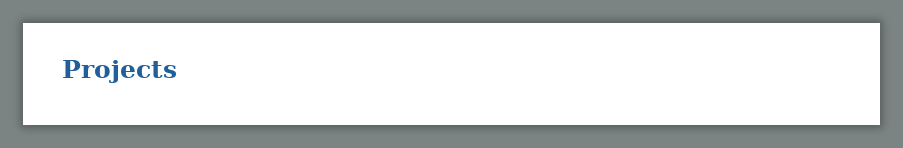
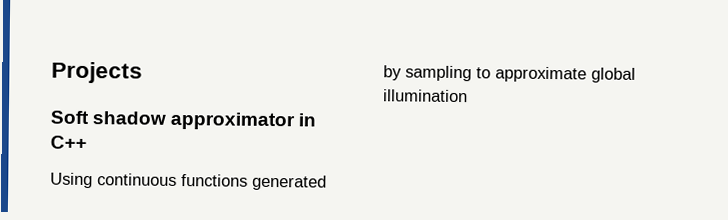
(177, 71) none -> [50,110,317,131] [50,135,87,150] [50,172,327,191] [383,65,636,83] [383,89,468,103] // Soft shadow approximator in C++ // Using continuous functions generated by sampling to approximate global illumination

